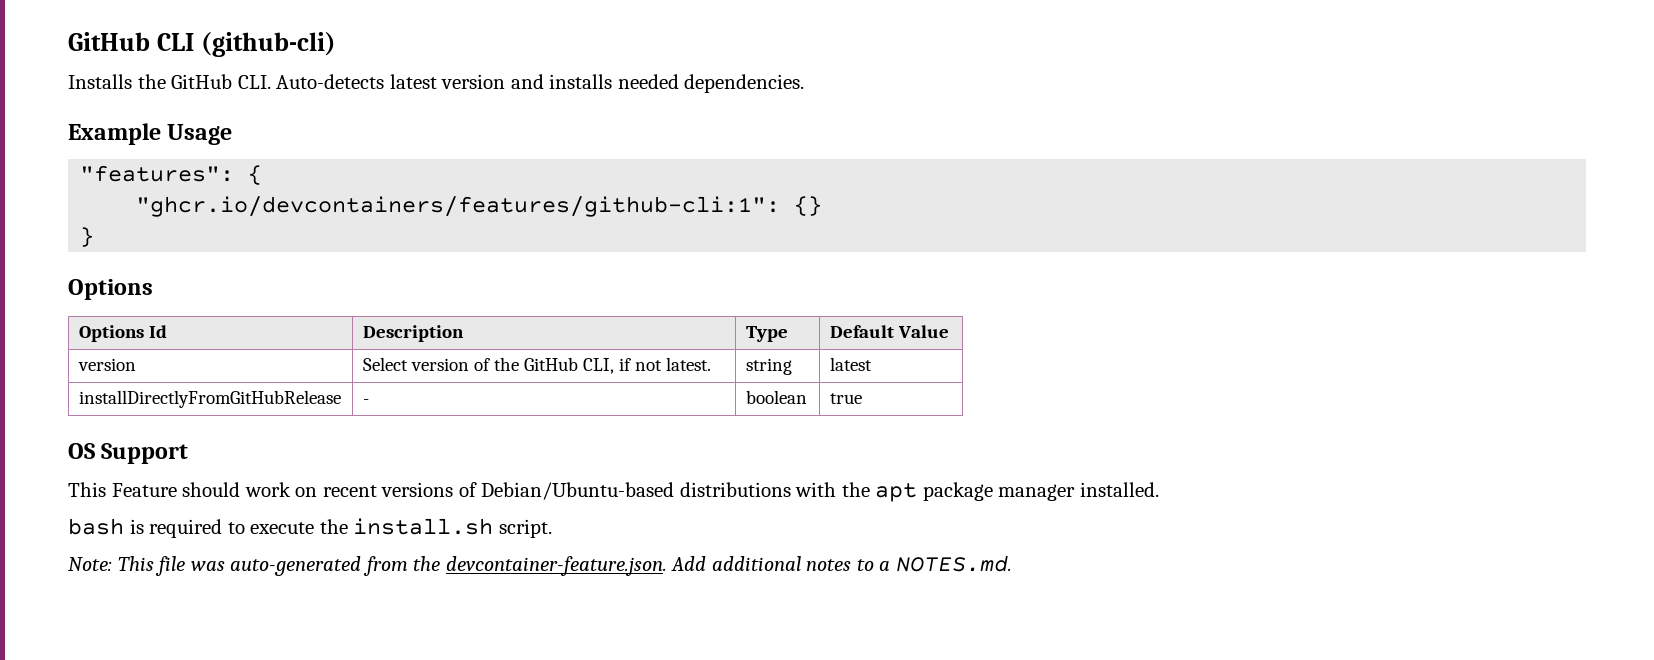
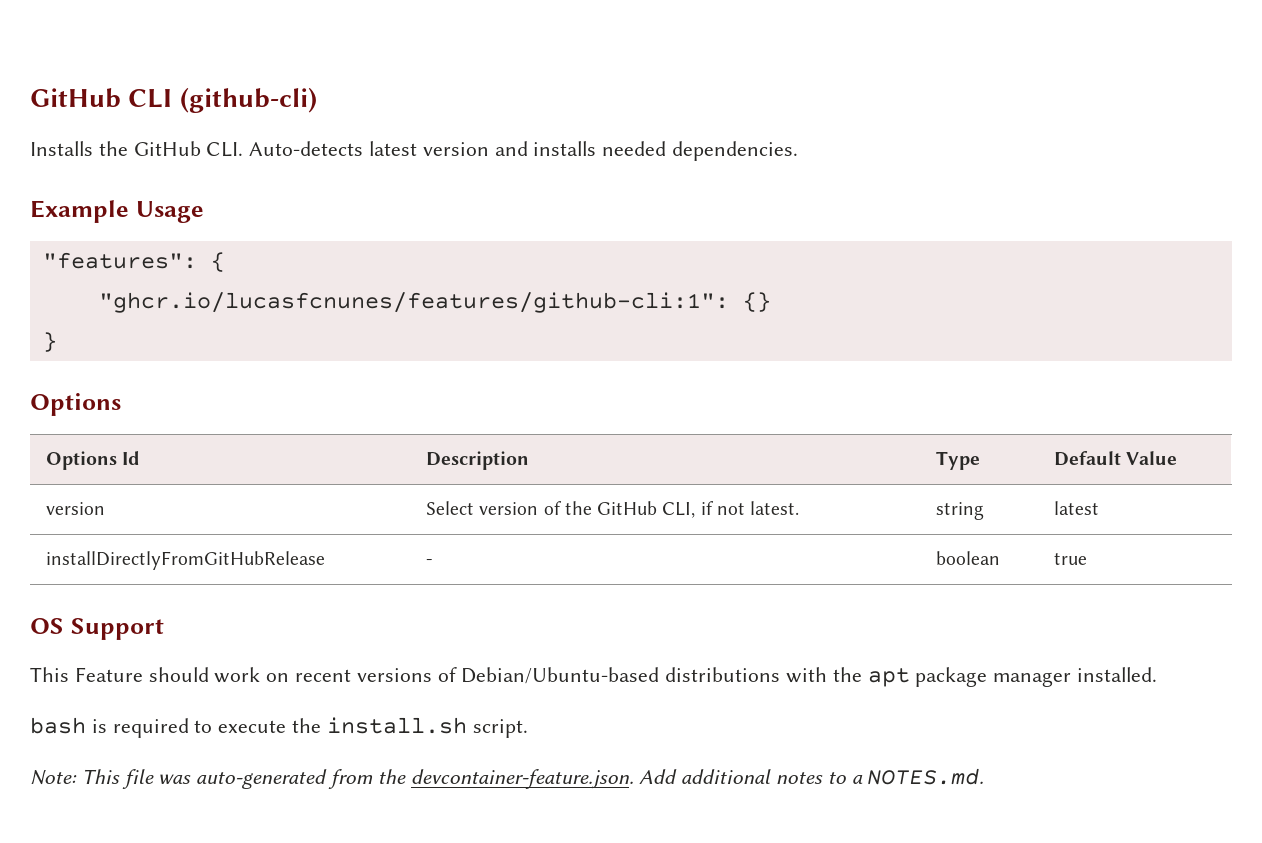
[136,196,781,217] "ghcr.io/devcontainers/features/github-cli:1": -> [98,292,729,313] "ghcr.io/lucasfcnunes/features/github-cli:1":

